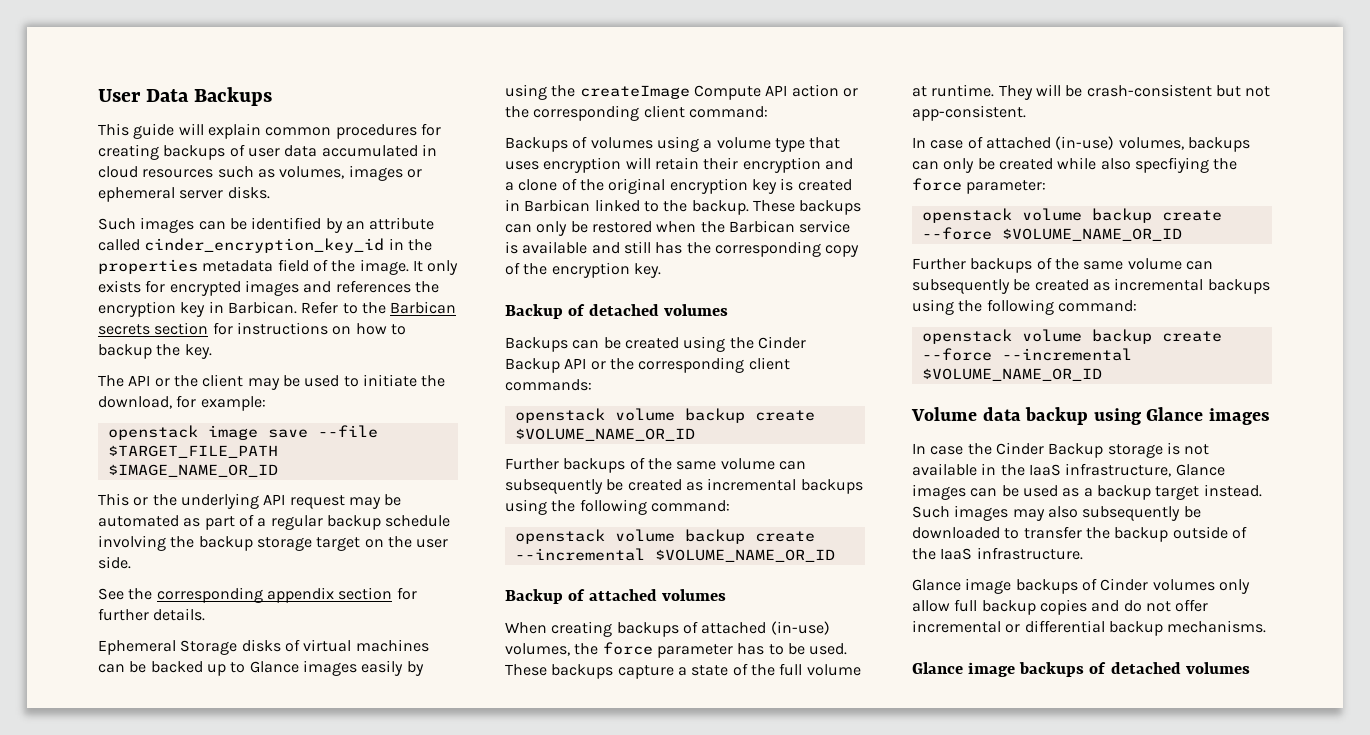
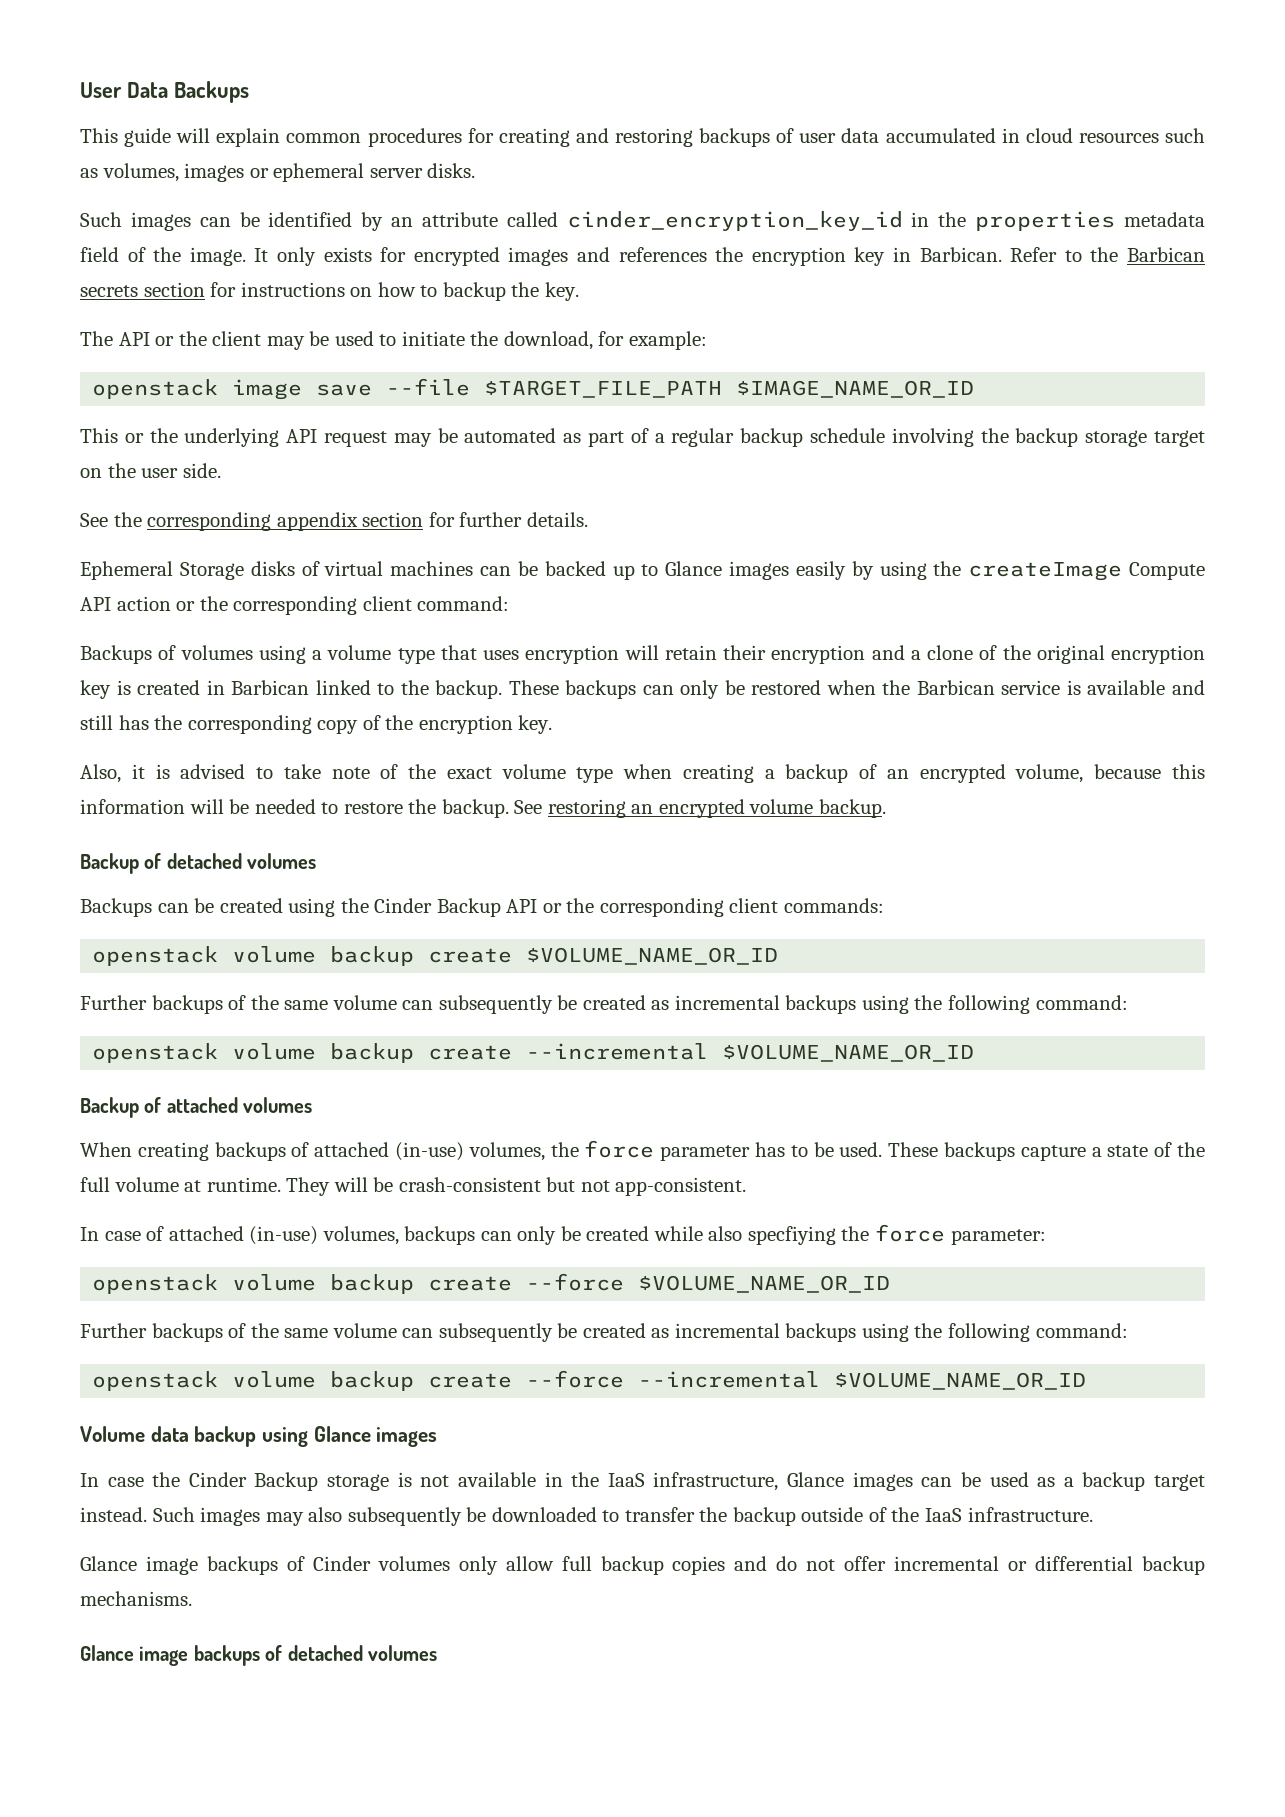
(159, 152) none -> [575,128,694,147] and restoring
(661, 270) none -> [80,764,1206,783] [80,799,886,818] // Also, it is advised to take note of the exact volume type when creating a backup of an encrypted volume, because this information will be needed to restore the backup. See restoring an encrypted volume backup.

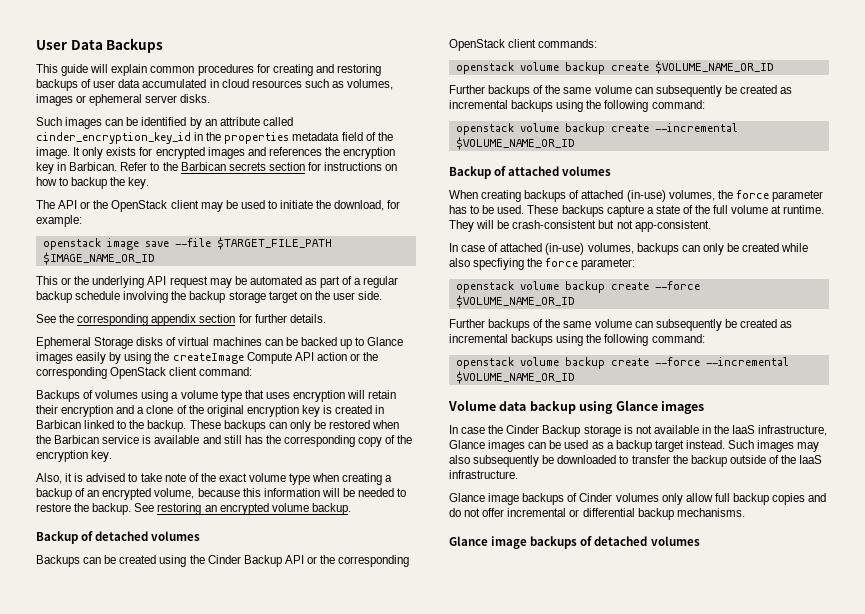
(207, 338) none -> [111,200,168,212] OpenStack
(358, 605) none -> [110,367,167,379] OpenStack
(724, 907) none -> [449,39,505,51] OpenStack

